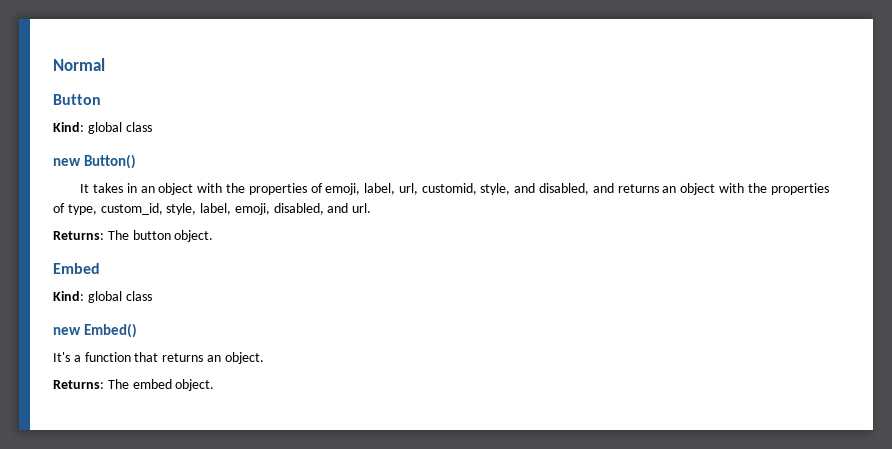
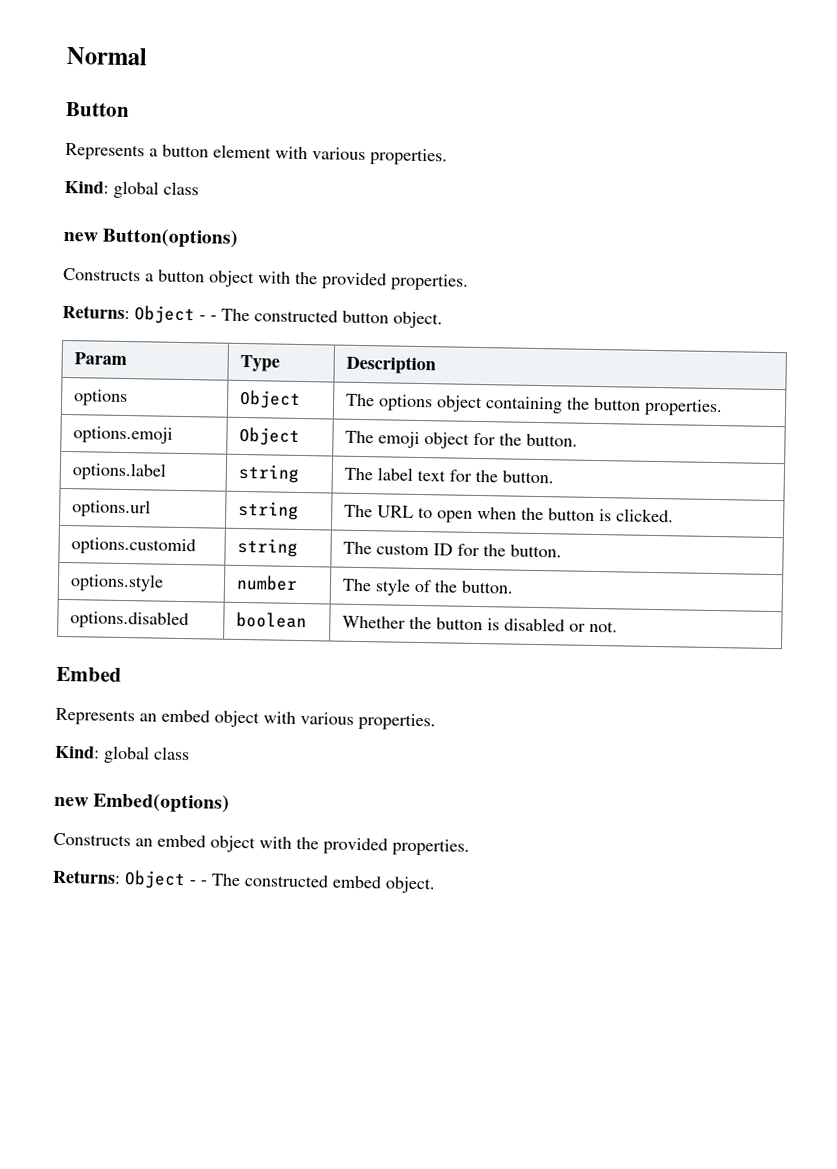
[53,122,152,134] [53,154,136,169] [80,183,829,195] [53,203,372,215] [53,230,214,242] [53,263,100,274] [53,291,152,303] [53,323,137,338] [53,352,264,364] [53,379,129,389] Kind: global class // new Button() // It takes in an object with the properties of emoji, label, url, customid, style, and disabled, and returns an object with the properties of type, custom_id, style, label, emoji, disabled, and url. // Returns: The button object. // Embed // Kind: global class // new Embed() // It's a function that returns an object. // Returns: The -> [65,142,448,166] [64,180,199,199] [63,227,239,248] [63,267,469,291] [62,304,443,329] [74,352,128,366] [240,354,281,372] [346,355,437,375] [73,389,129,407] [239,389,302,409] [346,393,724,417] [73,426,174,444] [239,426,301,446] [345,430,579,449] [72,462,168,481] [238,463,301,483] [344,467,555,484] [72,499,152,518] [238,500,300,520] [344,504,675,523] [71,537,197,556] [237,537,299,557] [343,541,563,558] [70,573,165,592] [236,574,299,591] [342,578,515,596] [70,610,190,630] [236,611,308,629] [342,615,619,633] [56,666,122,682] [55,707,436,731] [55,745,190,764] [54,792,231,813] [53,832,470,856] [52,869,329,890] Represents a button element with various properties. // Kind: global class // new Button(options) // Constructs a button object with the provided properties. // Returns: Object - - The constructed button object. // Param | Type | Description // options | Object | The options object containing the button properties. // options.emoji | Object | The emoji object for the button. // options.label | string | The label text for the button. // options.url | string | The URL to open when the button is clicked. // options.customid | string | The custom ID for the button. // options.style | number | The style of the button. // options.disabled | boolean | Whether the button is disabled or not. // Embed // Represents an embed object with various properties. // Kind: global class // new Embed(options) // Constructs an embed object with the provided properties. // Returns: Object - - The constructed

